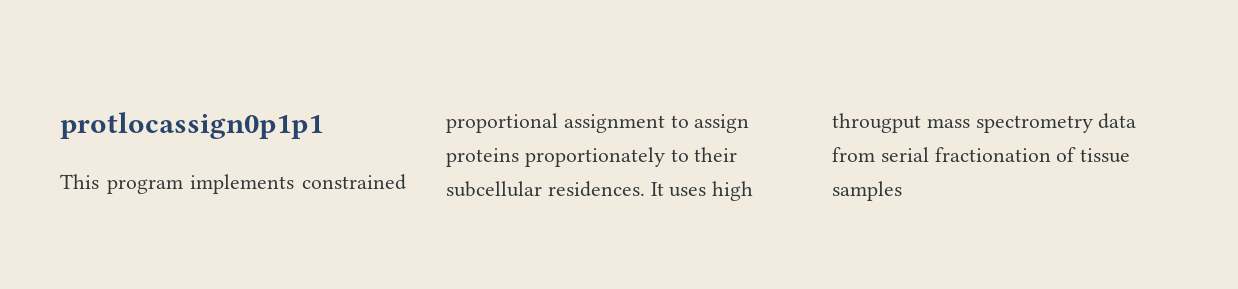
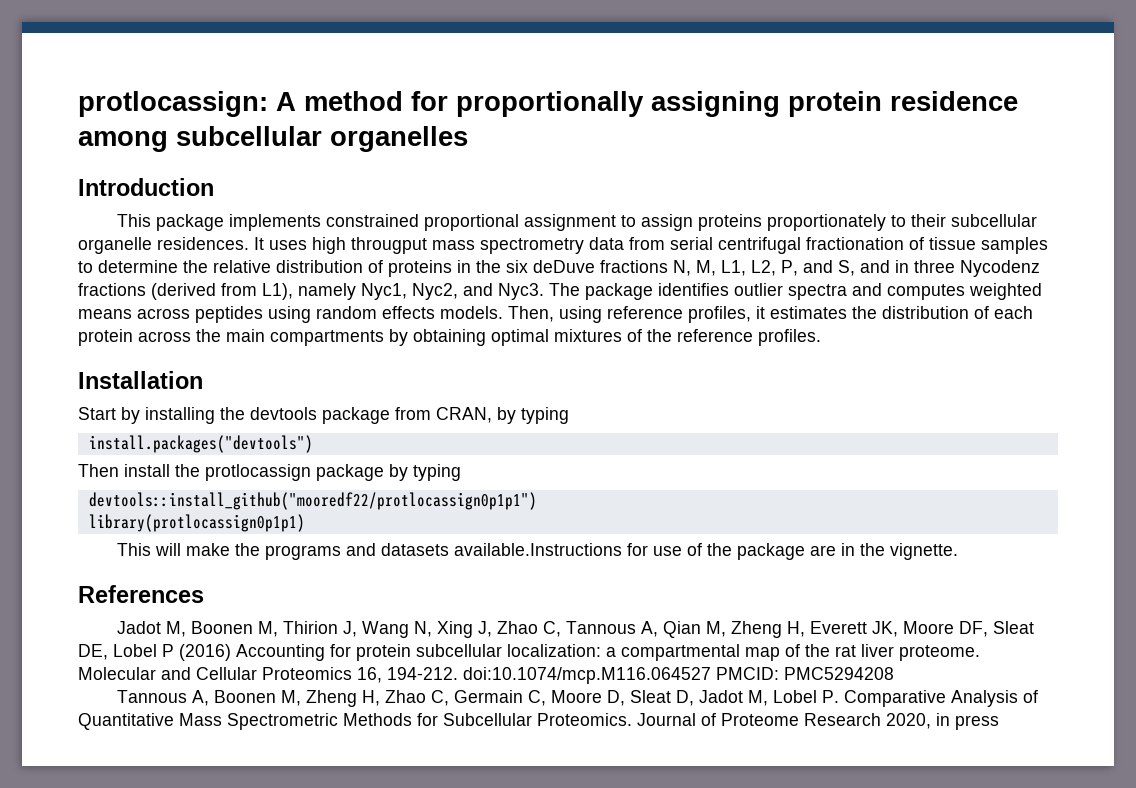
[60,112,323,139] [60,174,183,194] protlocassign0p1p1 // This program -> [78,91,1018,117] [78,126,468,152] [78,178,214,196] [117,214,225,231] protlocassign: A method for proportionally assigning protein residence among subcellular organelles // Introduction // This package
(542, 189) none -> [78,237,152,254] organelle
(929, 154) none -> [718,237,801,254] centrifugal
(902, 191) none -> [78,260,1040,277] [78,283,1042,300] [78,306,1033,323] [78,329,821,346] [78,371,203,389] [78,407,569,424] [88,435,313,453] [78,464,461,481] [88,492,537,510] [88,514,305,532] [117,543,959,560] [78,585,204,603] [117,621,1035,638] [78,644,980,661] [78,667,894,684] [117,690,1039,707] [78,713,999,730] to determine the relative distribution of proteins in the six deDuve fractions N, M, L1, L2, P, and S, and in three Nycodenz fractions (derived from L1), namely Nyc1, Nyc2, and Nyc3. The package identifies outlier spectra and computes weighted means across peptides using random effects models. Then, using reference profiles, it estimates the distribution of each protein across the main compartments by obtaining optimal mixtures of the reference profiles. // Installation // Start by installing the devtools package from CRAN, by typing // install.packages("devtools") // Then install the protlocassign package by typing // devtools::install_github("mooredf22/protlocassign0p1p1") // library(protlocassign0p1p1) // This will make the programs and datasets available.Instructions for use of the package are in the vignette. // References // Jadot M, Boonen M, Thirion J, Wang N, Xing J, Zhao C, Tannous A, Qian M, Zheng H, Everett JK, Moore DF, Sleat DE, Lobel P (2016) Accounting for protein subcellular localization: a compartmental map of the rat liver proteome. Molecular and Cellular Proteomics 16, 194-212. doi:10.1074/mcp.M116.064527 PMCID: PMC5294208 // Tannous A, Boonen M, Zheng H, Zhao C, Germain C, Moore D, Sleat D, Jadot M, Lobel P. Comparative Analysis of Quantitative Mass Spectrometric Methods for Subcellular Proteomics. Journal of Proteome Research 2020, in press

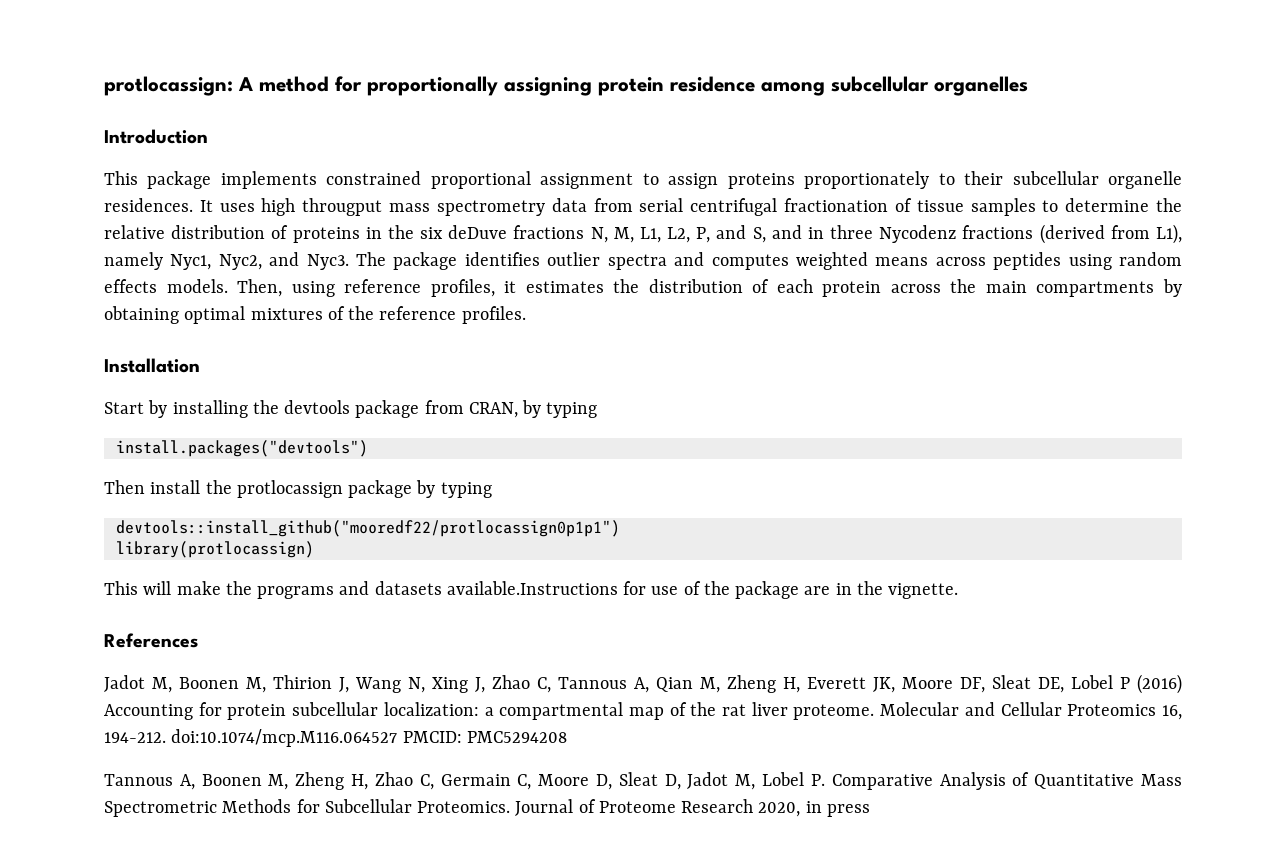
[88,514,305,532] library(protlocassign0p1p1) -> [115,541,314,558] library(protlocassign)

